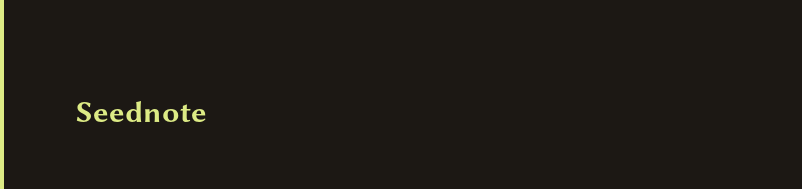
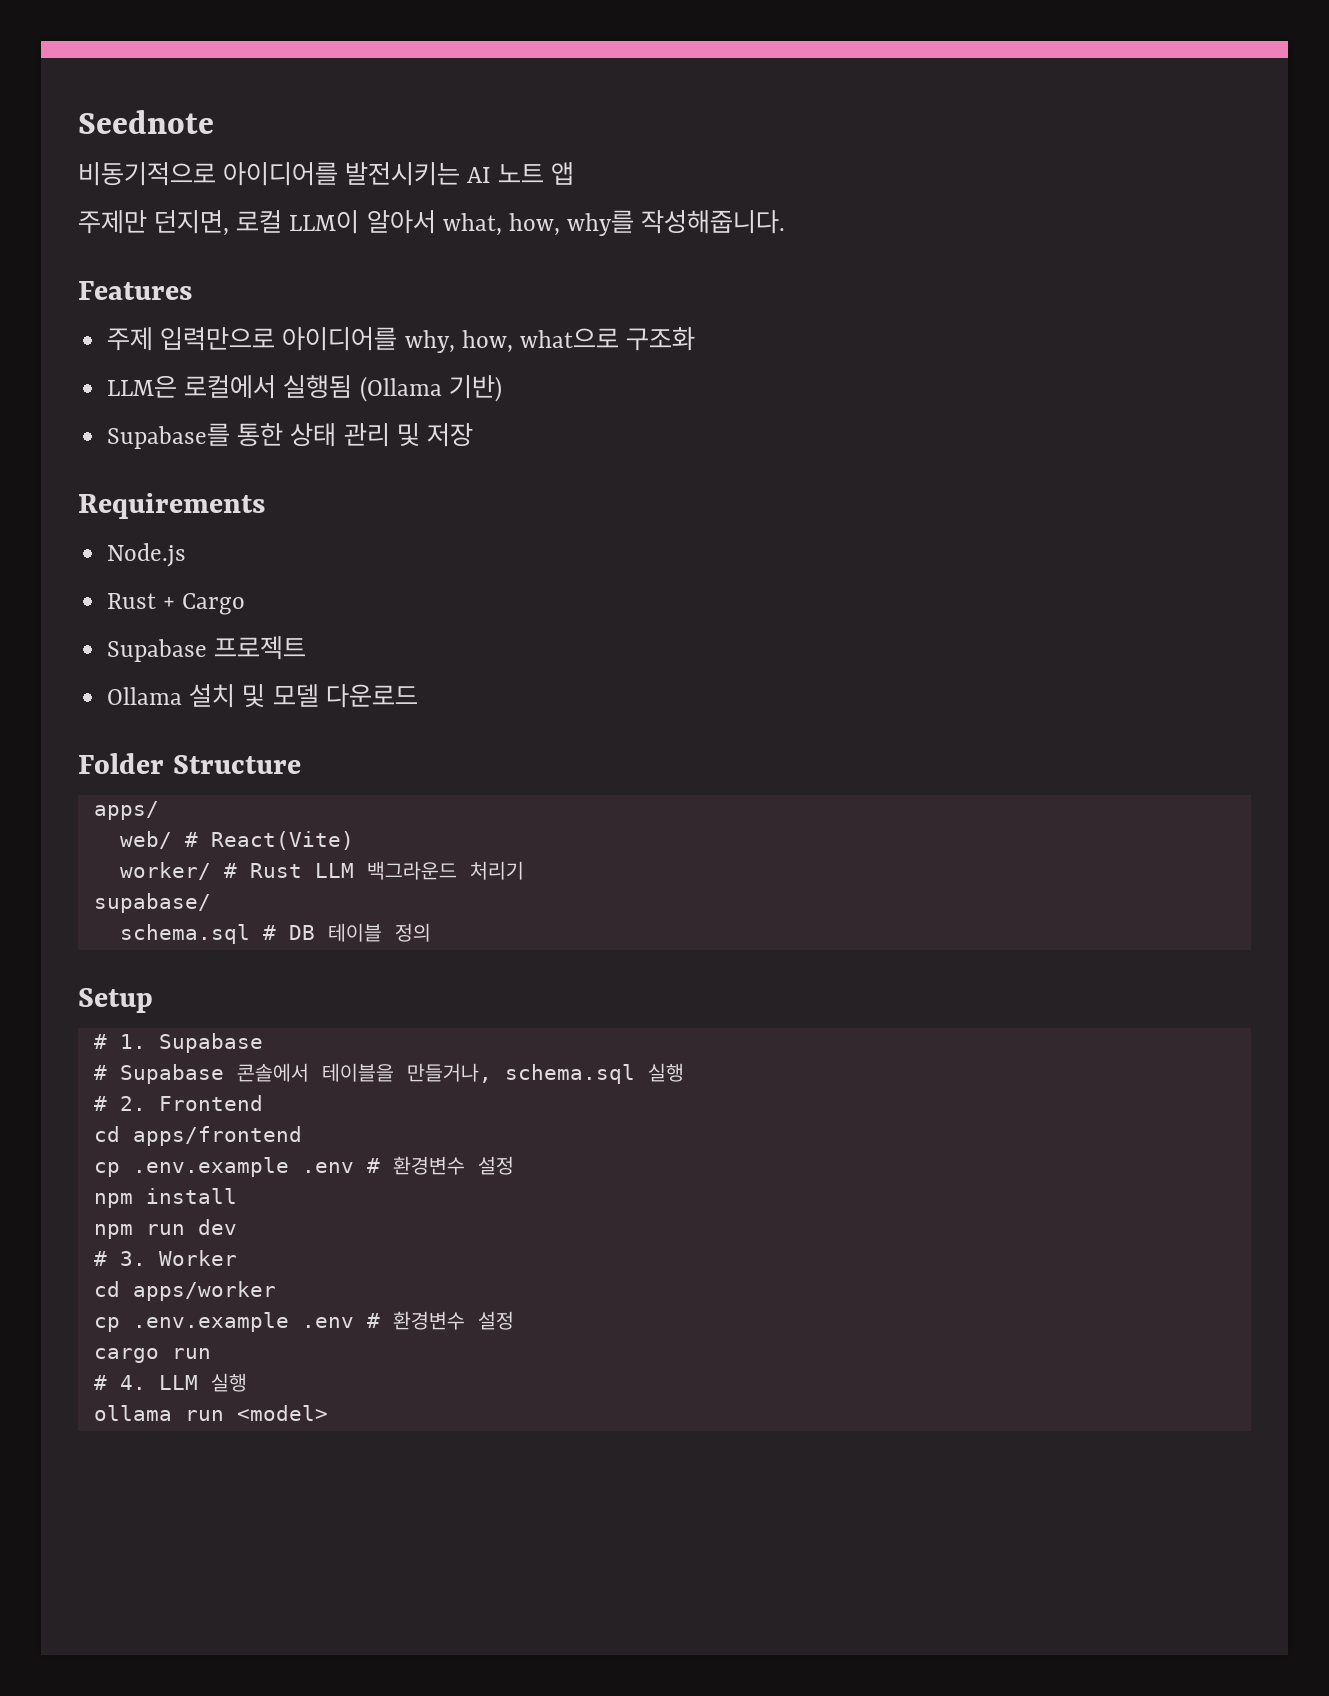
(207, 111) none -> [78,162,574,186] [78,210,786,236] [78,281,192,300] [107,327,696,353] [107,375,502,402] [107,423,473,449] [78,493,265,519] [107,543,187,567] [107,593,246,615] [107,636,307,662] [107,684,418,708] [78,753,301,774] [93,801,159,820] [119,831,354,850] [119,861,524,880] [93,893,211,913] [119,923,431,944] [78,988,153,1013] [93,1033,263,1053] [93,1063,684,1084] [93,1095,263,1111] [93,1126,302,1146] [93,1156,514,1177] [93,1188,237,1208] [93,1219,237,1239] [93,1250,237,1266] [93,1281,276,1301] [93,1311,514,1332] [93,1348,211,1363] [93,1373,247,1392] [93,1405,328,1421] // 비동기적으로 아이디어를 발전시키는 AI 노트 앱 // 주제만 던지면, 로컬 LLM이 알아서 what, how, why를 작성해줍니다. // Features // 주제 입력만으로 아이디어를 why, how, what으로 구조화 // LLM은 로컬에서 실행됨 (Ollama 기반) // Supabase를 통한 상태 관리 및 저장 // Requirements // Node.js // Rust + Cargo // Supabase 프로젝트 // Ollama 설치 및 모델 다운로드 // Folder Structure // apps/ // web/ # React(Vite) // worker/ # Rust LLM 백그라운드 처리기 // supabase/ // schema.sql # DB 테이블 정의 // Setup // # 1. Supabase // # Supabase 콘솔에서 테이블을 만들거나, schema.sql 실행 // # 2. Frontend // cd apps/frontend // cp .env.example .env # 환경변수 설정 // npm install // npm run dev // # 3. Worker // cd apps/worker // cp .env.example .env # 환경변수 설정 // cargo run // # 4. LLM 실행 // ollama run <model>

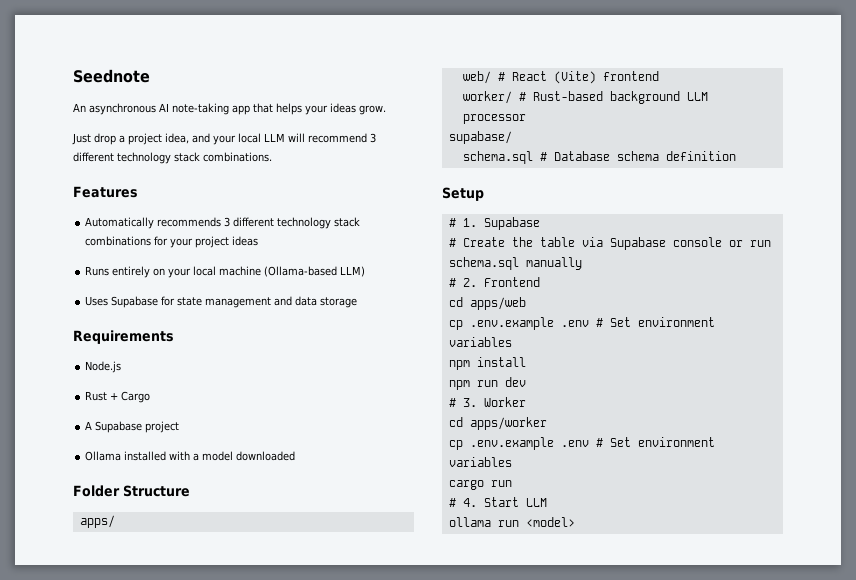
[78,162,574,186] [78,210,786,236] [78,281,192,300] [107,327,696,353] [107,375,502,402] [107,423,473,449] 비동기적으로 아이디어를 발전시키는 AI 노트 앱 // 주제만 던지면, 로컬 LLM이 알아서 what, how, why를 작성해줍니다. // Features // 주제 입력만으로 아이디어를 why, how, what으로 구조화 // LLM은 로컬에서 실행됨 (Ollama 기반) // Supabase를 통한 상태 관리 및 저장 -> [73,103,386,115] [72,133,376,145] [73,152,272,164] [73,186,138,198] [85,217,361,229] [85,236,259,248] [85,266,366,278] [85,296,358,308] An asynchronous AI note-taking app that helps your ideas grow. // Just drop a project idea, and your local LLM will recommend 3 different technology stack combinations. // Features // Automatically recommends 3 different technology stack combinations for your project ideas // Runs entirely on your local machine (Ollama-based LLM) // Uses Supabase for state management and data storage
[107,636,307,662] [107,684,418,708] Supabase 프로젝트 // Ollama 설치 및 모델 다운로드 -> [85,421,180,433] [85,451,296,461] A Supabase project // Ollama installed with a model downloaded
[210,831,354,850] React(Vite) -> [511,71,659,84] React (Vite) frontend
[249,861,524,880] Rust LLM 백그라운드 처리기 -> [532,91,708,104] [462,114,526,124] Rust-based background LLM processor
[288,923,431,942] DB 테이블 정의 -> [553,151,736,161] Database schema definition
[119,1063,684,1084] Supabase 콘솔에서 테이블을 만들거나, schema.sql 실행 -> [462,237,771,250] [448,257,582,270] Create the table via Supabase console or run schema.sql manually
[132,1126,302,1146] [93,1156,514,1177] apps/frontend // cp .env.example .env # 환경변수 설정 -> [469,297,526,310] [448,317,715,330] [448,337,512,347] apps/web // cp .env.example .env # Set environment variables
[392,1311,514,1330] 환경변수 설정 -> [609,437,715,447] [448,457,512,467] Set environment variables
[158,1373,247,1392] LLM 실행 -> [483,497,547,507] Start LLM

